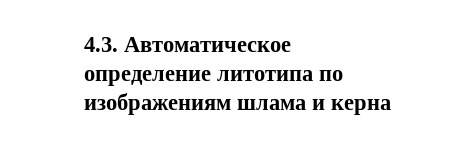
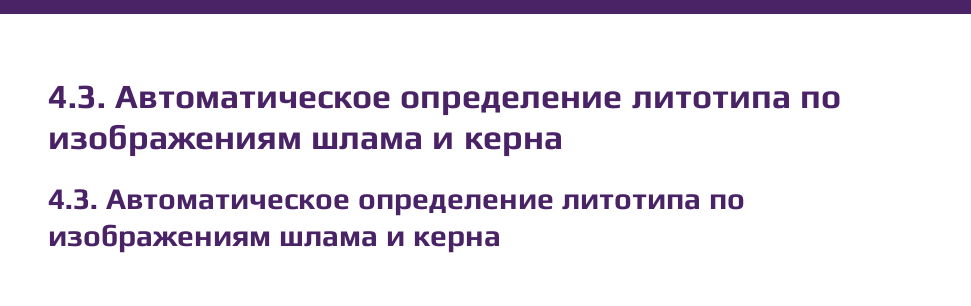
[84,37,292,52] [84,70,344,86] [84,93,392,115] 4.3. Автоматическое определение литотипа по изображениям шлама и керна -> [48,85,841,116] [48,124,563,157] [48,189,746,216] [48,224,502,253] 4.3. Автоматическое определение литотипа по изображениям шлама и керна // 4.3. Автоматическое определение литотипа по изображениям шлама и керна

